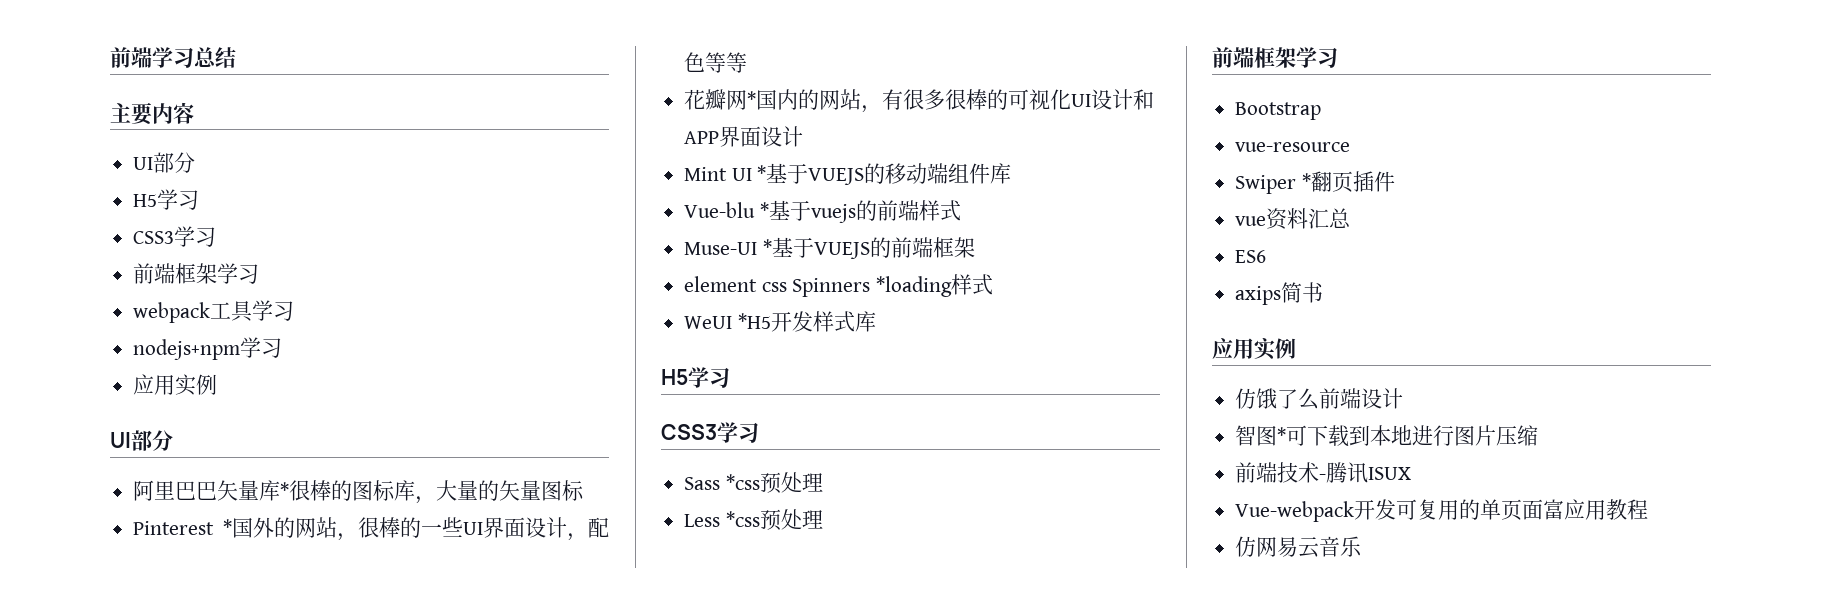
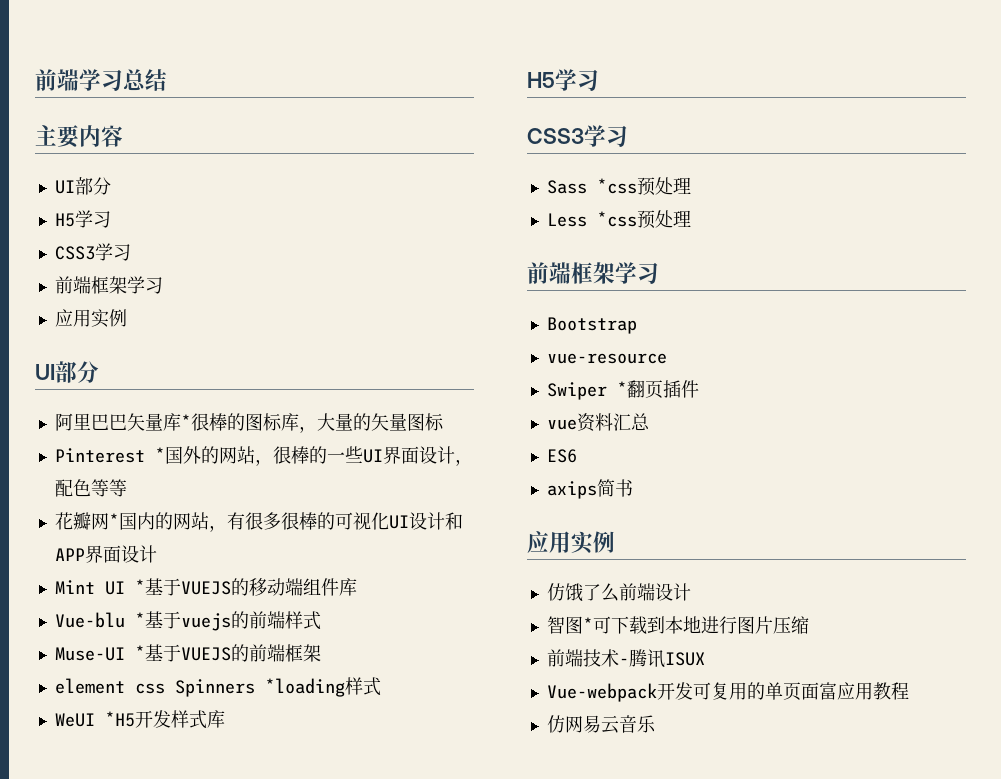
[133,300,295,323] [133,337,283,360] // webpack工具学习 // nodejs+npm学习 -> (163, 285) none

